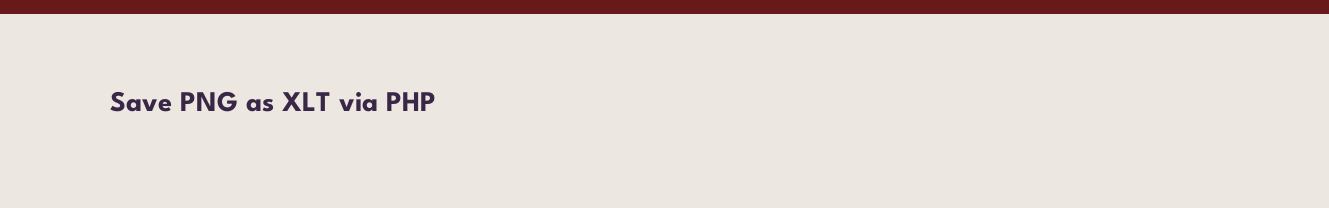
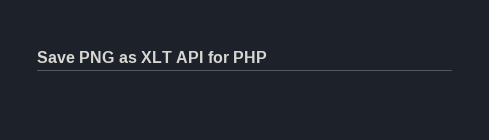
[339,92,378,112] via -> [176,51,229,63] API for

